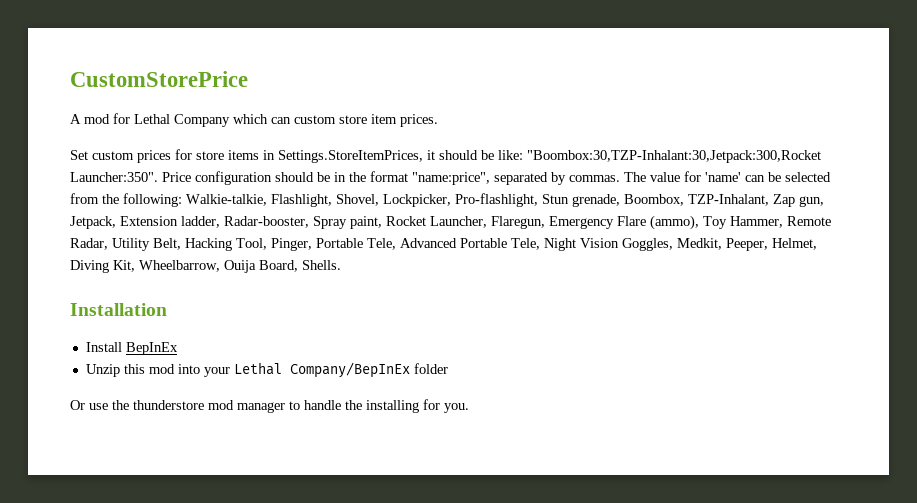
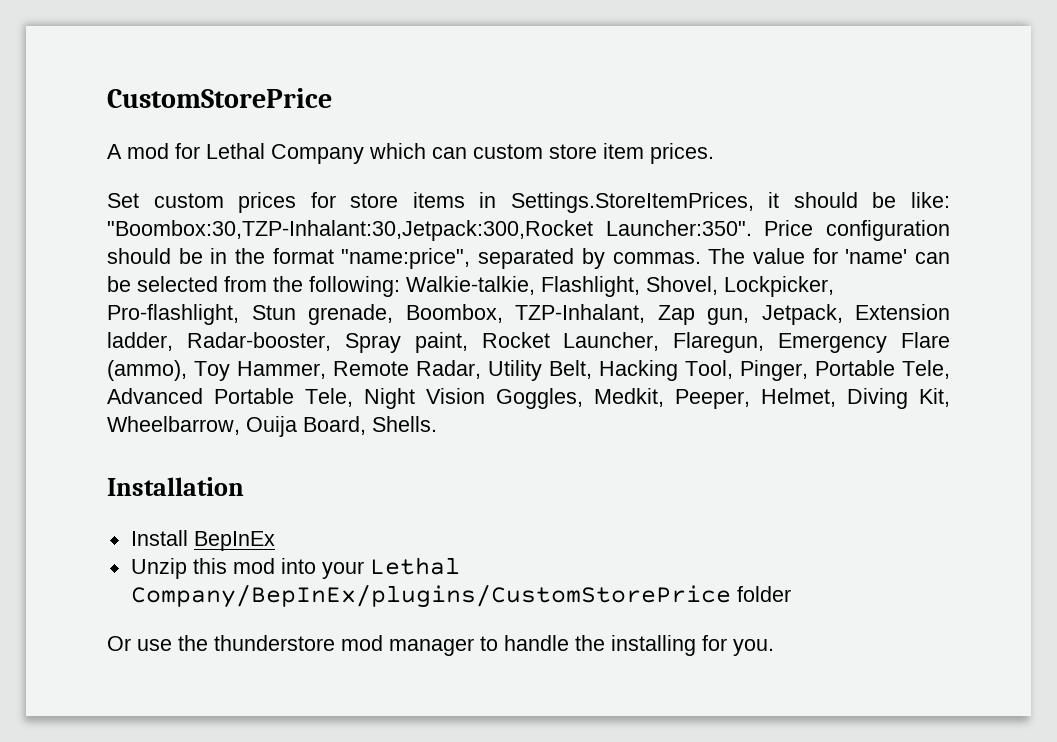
[289,362,410,378] Company/BepInEx -> [130,584,731,608] Company/BepInEx/plugins/CustomStorePrice

